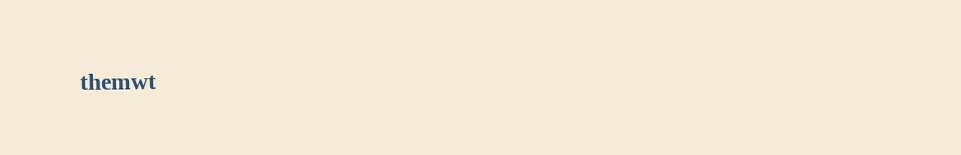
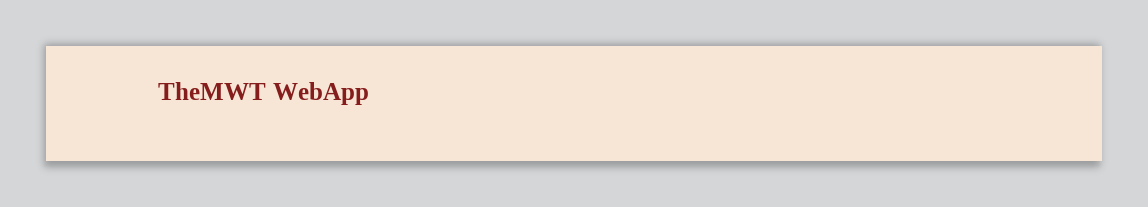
[79,73,157,90] themwt -> [158,82,369,105] TheMWT WebApp

